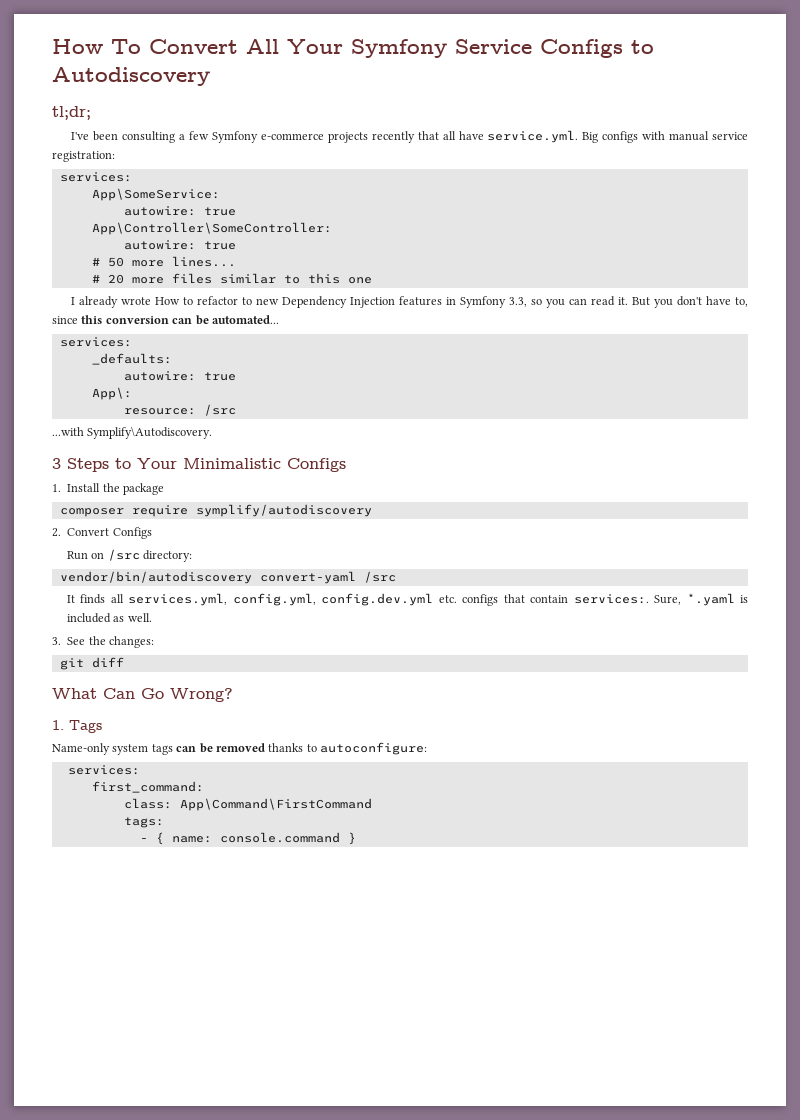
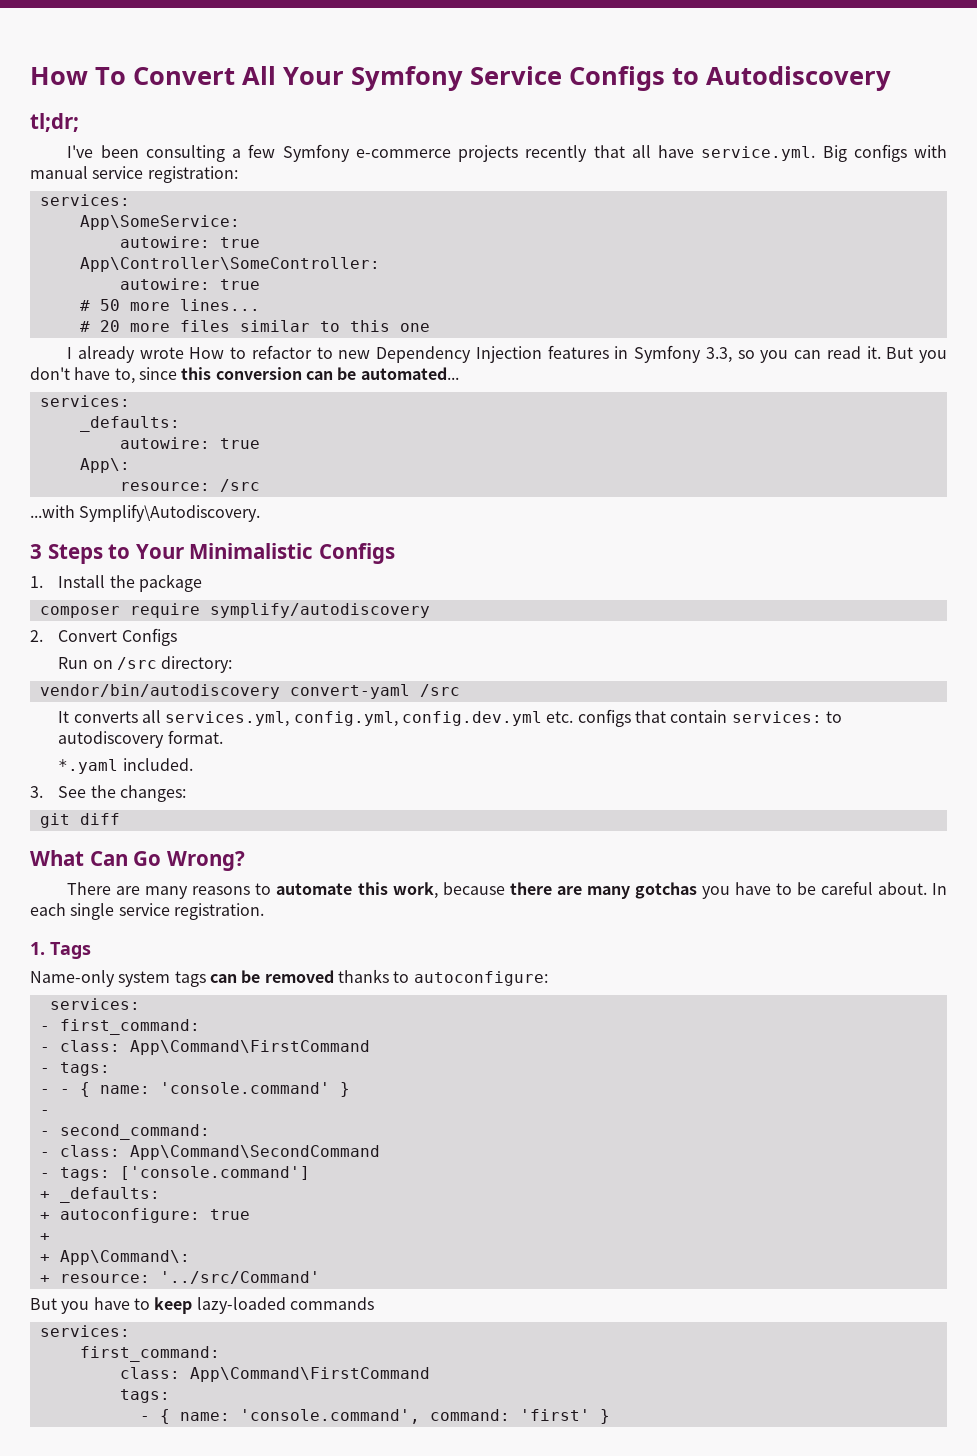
[80,594,106,604] finds -> [73,711,138,723] converts
[573,593,748,606] [66,613,152,623] services:. Sure, *.yaml is included as well. -> [731,711,842,723] [58,730,223,748] [58,758,193,774] services: to autodiscovery format. // *.yaml included.
(233, 695) none -> [67,881,947,899] [30,903,264,920] // There are many reasons to automate this work, because there are many gotchas you have to be careful about. In each single service registration.
(140, 770) none -> [39,1019,200,1035] [39,1040,370,1055] [39,1062,110,1076] [39,1082,350,1097] [39,1110,50,1115] [39,1124,210,1140] [39,1145,380,1160] [39,1166,310,1181] [39,1187,160,1203] [39,1208,250,1223] [39,1233,50,1241] [39,1250,190,1265] [39,1271,320,1284] [30,1297,374,1314] [39,1325,130,1337] // - first_command: // - class: App\Command\FirstCommand // - tags: // - - { name: 'console.command' } // - // - second_command: // - class: App\Command\SecondCommand // - tags: ['console.command'] // + _defaults: // + autoconfigure: true // + // + App\Command\: // + resource: '../src/Command' // But you have to keep lazy-loaded commands // services:
[219,832,340,843] console.command -> [239,1409,590,1424] 'console.command', command: 'first'

